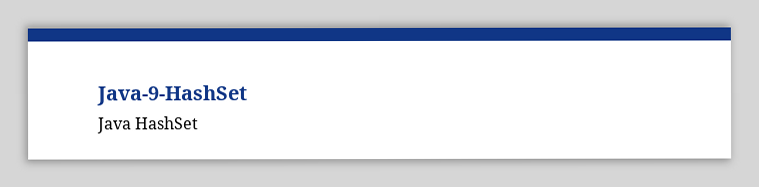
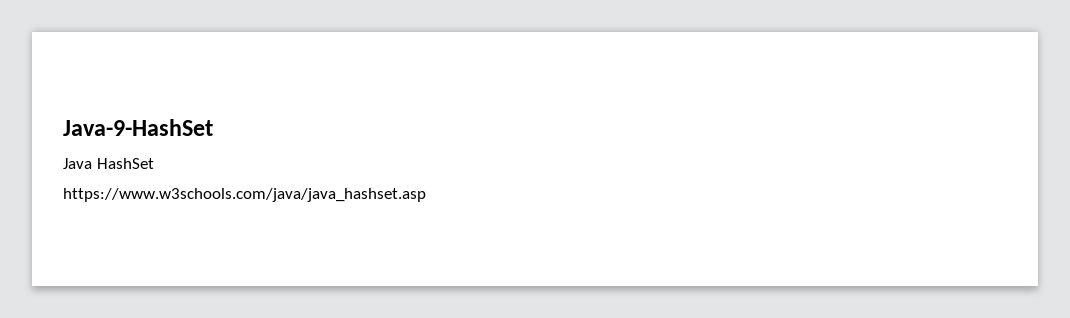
(200, 123) none -> [63,188,426,202] // https://www.w3schools.com/java/java_hashset.asp

